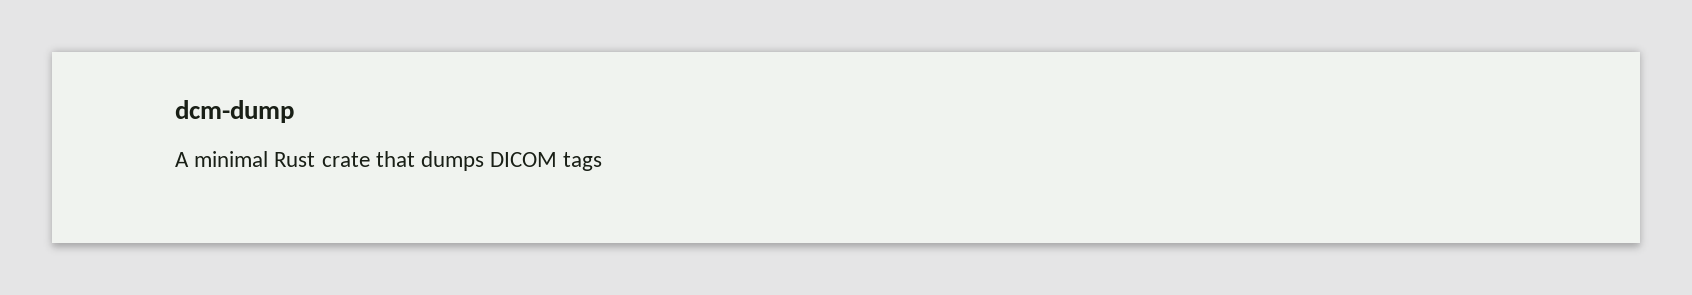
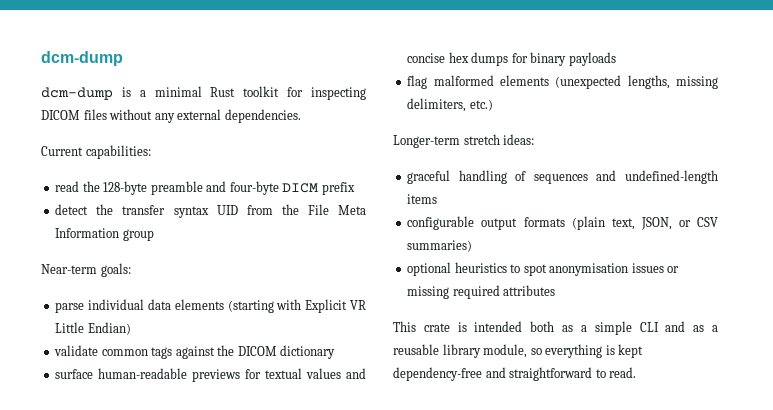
[175,151,603,171] A minimal Rust crate that dumps DICOM tags -> [41,86,366,100] [41,109,301,123] [41,145,151,159] [55,181,355,195] [55,204,366,218] [55,228,154,241] [41,263,131,277] [55,299,366,313] [55,322,131,335] [54,345,336,359] [55,368,366,382] [407,52,616,66] [407,75,718,89] [407,98,493,112] [393,134,535,148] [407,170,718,184] [407,194,438,204] [407,216,718,230] [407,240,473,252] [407,262,680,276] [407,285,556,299] [393,321,718,335] [393,344,644,358] [393,367,637,381] dcm-dump is a minimal Rust toolkit for inspecting DICOM files without any external dependencies. // Current capabilities: // read the 128-byte preamble and four-byte DICM prefix // detect the transfer syntax UID from the File Meta Information group // Near-term goals: // parse individual data elements (starting with Explicit VR Little Endian) // validate common tags against the DICOM dictionary // surface human-readable previews for textual values and concise hex dumps for binary payloads // flag malformed elements (unexpected lengths, missing delimiters, etc.) // Longer-term stretch ideas: // graceful handling of sequences and undefined-length items // configurable output formats (plain text, JSON, or CSV summaries) // optional heuristics to spot anonymisation issues or missing required attributes // This crate is intended both as a simple CLI and as a reusable library module, so everything is kept dependency-free and straightforward to read.

